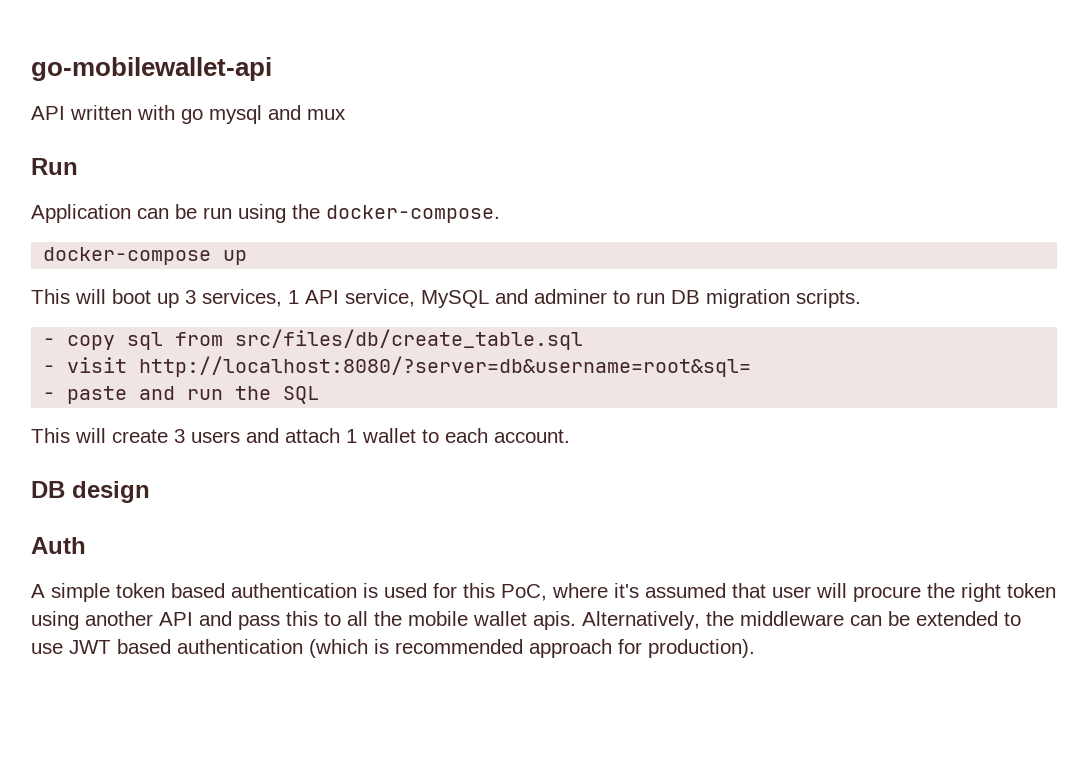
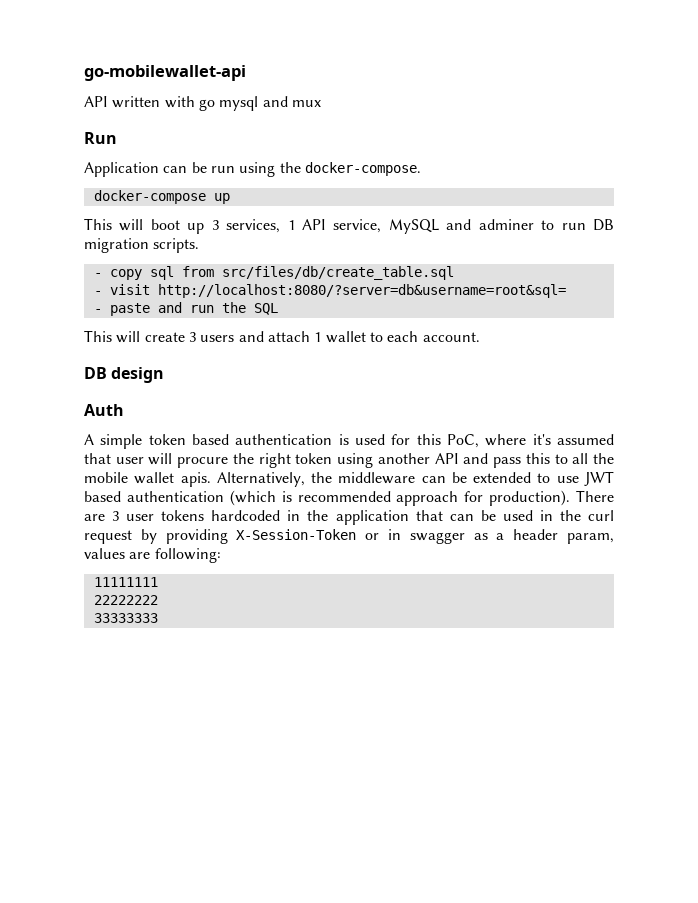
(755, 648) none -> [576,490,614,502] [84,510,614,525] [84,529,614,544] [84,548,221,563] [93,577,158,587] [93,595,158,605] [93,613,158,623] There are 3 user tokens hardcoded in the application that can be used in the curl request by providing X-Session-Token or in swagger as a header param, values are following: // 11111111 // 22222222 // 33333333

